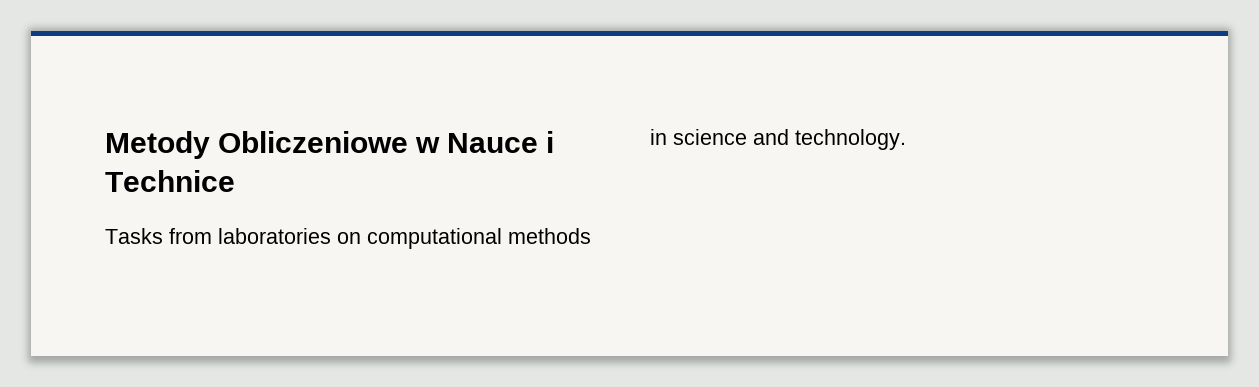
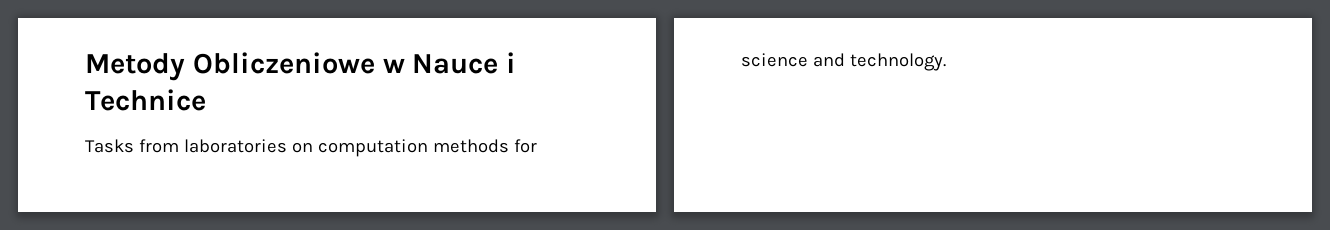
[367,228,591,249] [650,129,667,145] computational methods in -> [317,139,537,157] computation methods for

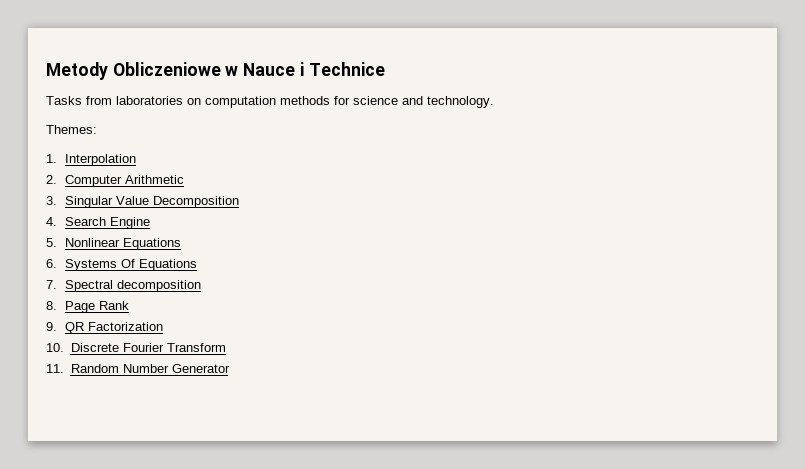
(946, 62) none -> [46,125,97,134] [46,154,137,166] [46,175,185,187] [46,196,240,208] [46,217,151,229] [46,238,182,250] [46,259,198,271] [46,280,202,292] [46,301,130,313] [46,322,164,334] [46,343,226,352] [46,364,230,373] // Themes: // 1. Interpolation // 2. Computer Arithmetic // 3. Singular Value Decomposition // 4. Search Engine // 5. Nonlinear Equations // 6. Systems Of Equations // 7. Spectral decomposition // 8. Page Rank // 9. QR Factorization // 10. Discrete Fourier Transform // 11. Random Number Generator

